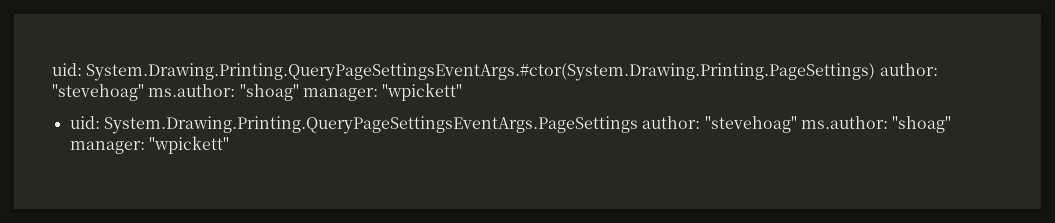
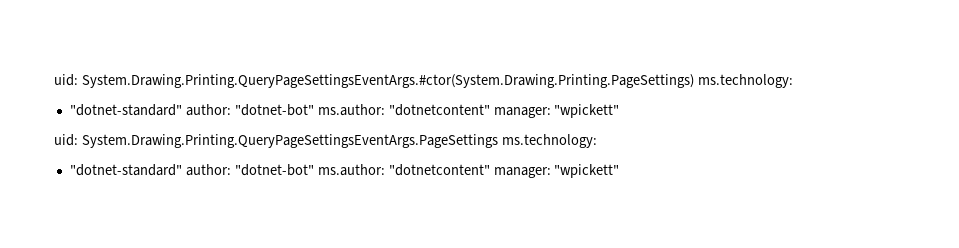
[879,63,938,76] [52,83,463,101] [69,116,952,134] author: "stevehoag" ms.author: "shoag" manager: "wpickett" // uid: System.Drawing.Printing.QueryPageSettingsEventArgs.PageSettings author: "stevehoag" ms.author: "shoag" -> [697,74,793,88] [69,104,620,118] [54,134,597,148] [69,164,490,176] ms.technology: // "dotnet-standard" author: "dotnet-bot" ms.author: "dotnetcontent" manager: "wpickett" // uid: System.Drawing.Printing.QueryPageSettingsEventArgs.PageSettings ms.technology: // "dotnet-standard" author: "dotnet-bot" ms.author: "dotnetcontent"

